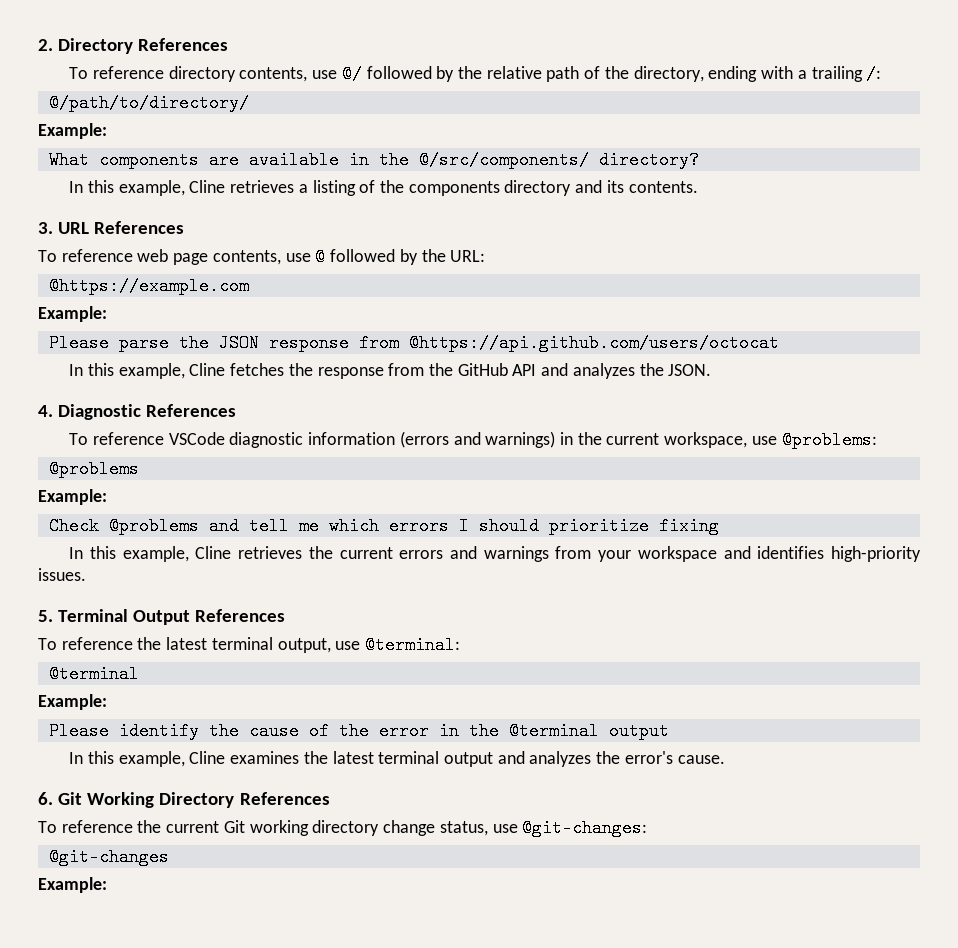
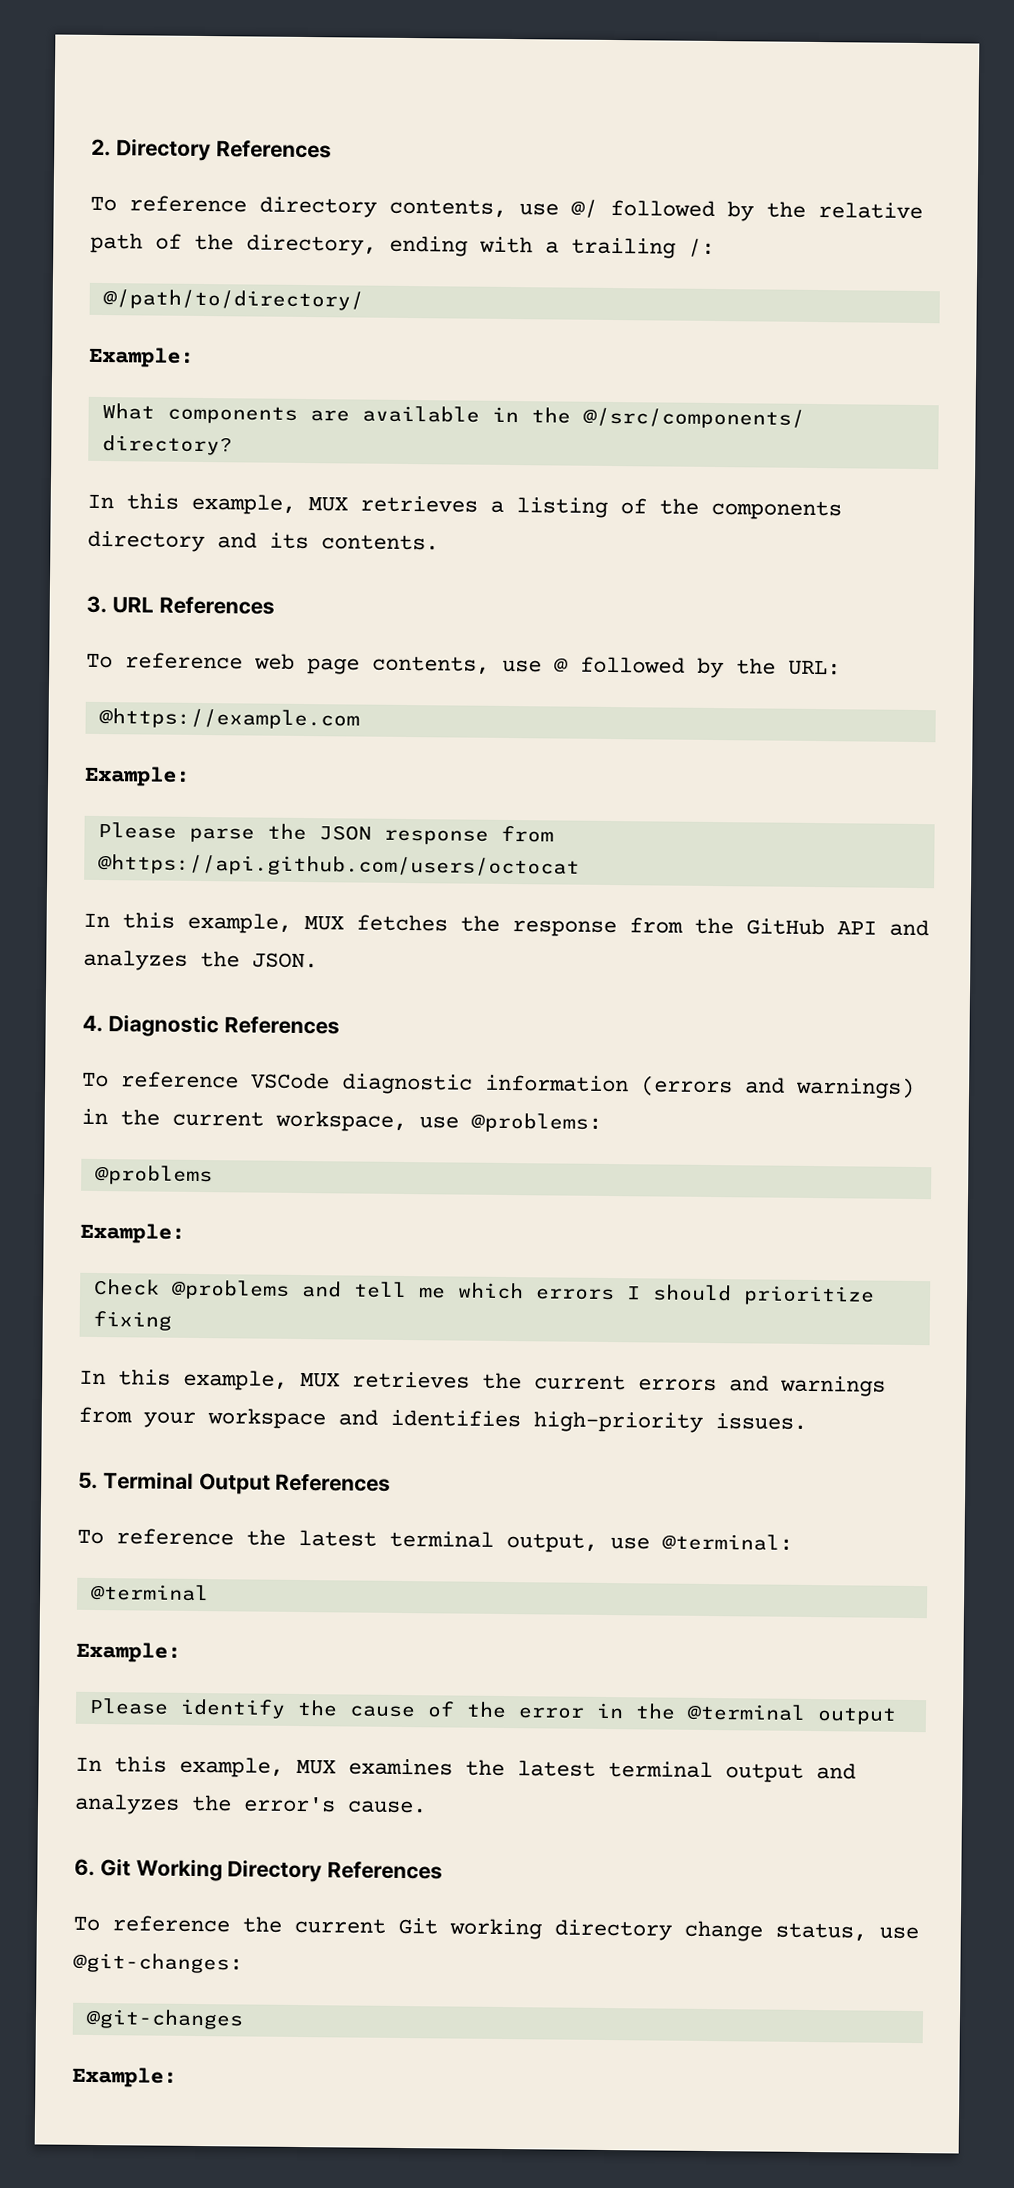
[189,180,226,193] Cline -> [308,496,348,512] MUX
[189,363,226,376] Cline -> [304,915,344,931] MUX
[195,546,232,559] Cline -> [300,1371,340,1388] MUX
[189,751,226,764] Cline -> [296,1758,336,1775] MUX

